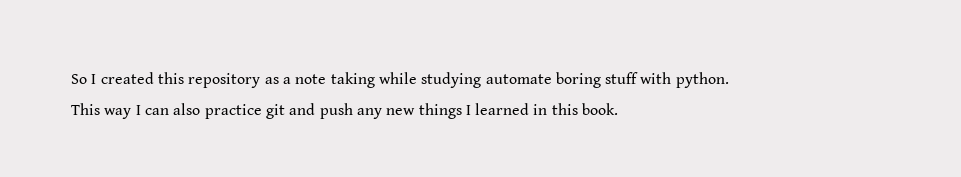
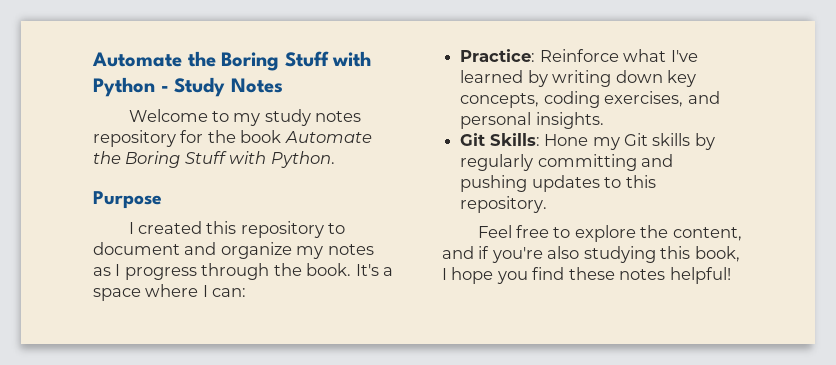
[71,72,729,88] [71,103,619,119] So I created this repository as a note taking while studying automate boring stuff with python. // This way I can also practice git and push any new things I learned in this book. -> [92,51,372,71] [93,77,283,97] [128,109,362,126] [93,130,372,147] [93,151,335,168] [93,191,162,209] [128,221,346,238] [93,242,374,259] [93,263,394,280] [93,284,247,301] [460,49,698,62] [460,70,696,87] [460,91,720,108] [460,112,604,129] [460,133,715,150] [460,154,674,171] [460,175,656,192] [460,196,548,213] [477,225,742,242] [442,246,740,263] [442,267,731,284] Automate the Boring Stuff with Python - Study Notes // Welcome to my study notes repository for the book Automate the Boring Stuff with Python. // Purpose // I created this repository to document and organize my notes as I progress through the book. It's a space where I can: // Practice: Reinforce what I've learned by writing down key concepts, coding exercises, and personal insights. // Git Skills: Hone my Git skills by regularly committing and pushing updates to this repository. // Feel free to explore the content, and if you're also studying this book, I hope you find these notes helpful!

